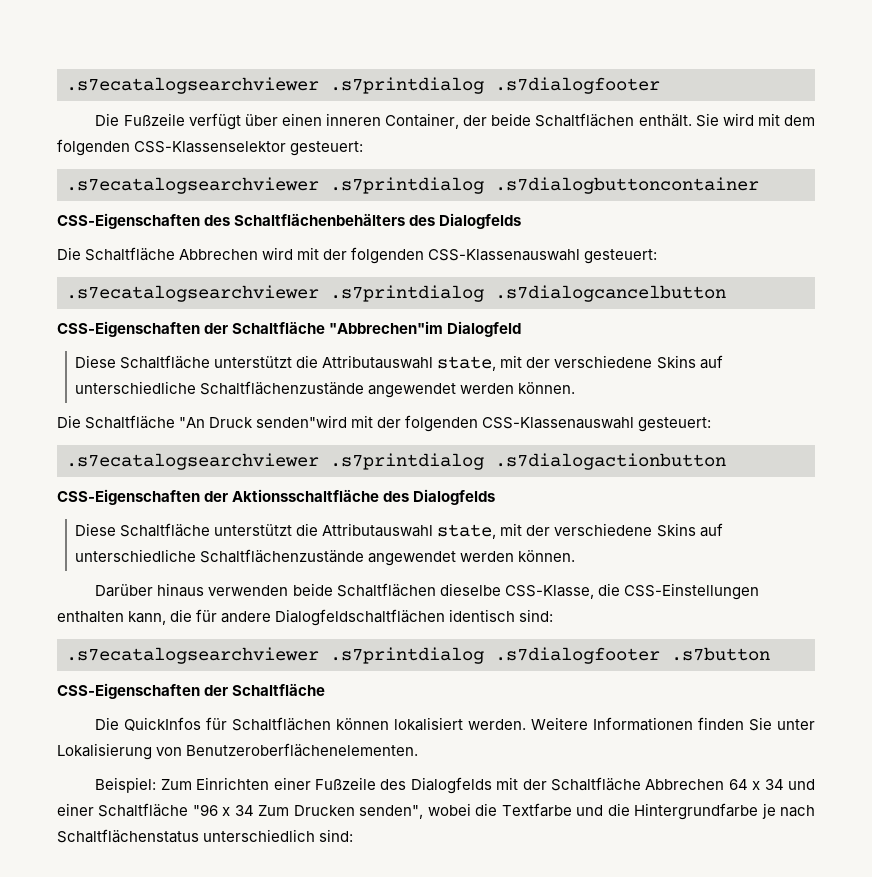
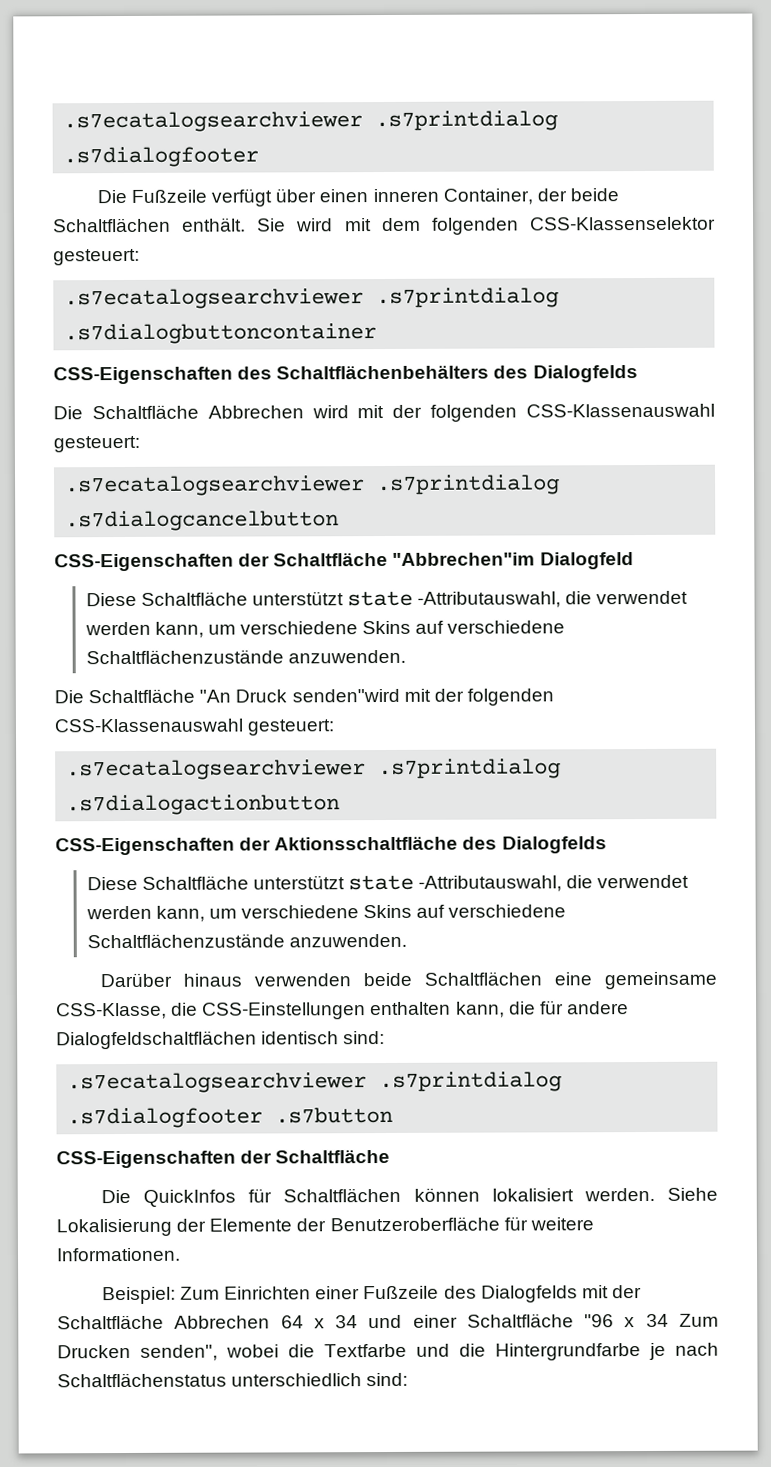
[296,355,723,371] [75,381,576,398] die Attributauswahl state, mit der verschiedene Skins auf unterschiedliche Schaltflächenzustände angewendet werden können. -> [347,590,689,608] [84,620,566,638] [85,649,406,665] state -Attributauswahl, die verwendet werden kann, um verschiedene Skins auf verschiedene Schaltflächenzustände anzuwenden.
[296,523,723,539] [75,549,576,566] die Attributauswahl state, mit der verschiedene Skins auf unterschiedliche Schaltflächenzustände angewendet werden können. -> [348,874,690,892] [85,904,567,922] [86,933,407,949] state -Attributauswahl, die verwendet werden kann, um verschiedene Skins auf verschiedene Schaltflächenzustände anzuwenden.
[439,583,501,596] dieselbe -> [553,971,717,990] eine gemeinsame
[531,717,816,731] [57,743,419,760] Weitere Informationen finden Sie unter Lokalisierung von Benutzeroberflächenelementen. -> [667,1187,718,1201] [56,1216,594,1237] [56,1247,181,1262] Siehe Lokalisierung der Elemente der Benutzeroberfläche für weitere Informationen.

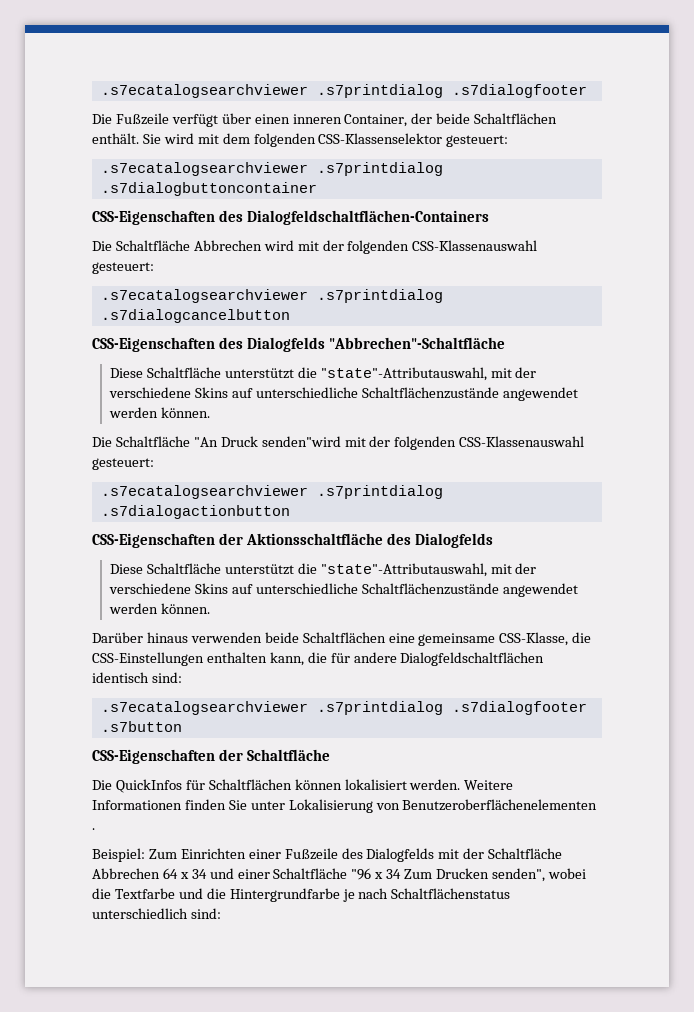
[276,365,638,383] Schaltflächenbehälters des Dialogfelds -> [246,210,489,225] Dialogfeldschaltflächen-Containers
[238,552,634,570] [85,590,689,608] [84,620,566,638] [85,649,406,665] der Schaltfläche "Abbrechen"im Dialogfeld // Diese Schaltfläche unterstützt state -Attributauswahl, die verwendet werden kann, um verschiedene Skins auf verschiedene Schaltflächenzustände anzuwenden. -> [218,337,505,352] [109,367,537,381] [108,387,578,401] [108,407,210,418] des Dialogfelds "Abbrechen"-Schaltfläche // Diese Schaltfläche unterstützt die "state"-Attributauswahl, mit der verschiedene Skins auf unterschiedliche Schaltflächenzustände angewendet werden können.
[348,874,690,892] [85,904,567,922] [86,933,407,949] state -Attributauswahl, die verwendet werden kann, um verschiedene Skins auf verschiedene Schaltflächenzustände anzuwenden. -> [297,563,537,577] [108,583,578,597] [108,603,210,614] die "state"-Attributauswahl, mit der verschiedene Skins auf unterschiedliche Schaltflächenzustände angewendet werden können.
[667,1187,718,1201] [56,1216,594,1237] [56,1247,181,1262] Siehe Lokalisierung der Elemente der Benutzeroberfläche für weitere Informationen. -> [464,780,514,790] [92,799,598,813] [92,828,95,830] Weitere Informationen finden Sie unter Lokalisierung von Benutzeroberflächenelementen .

